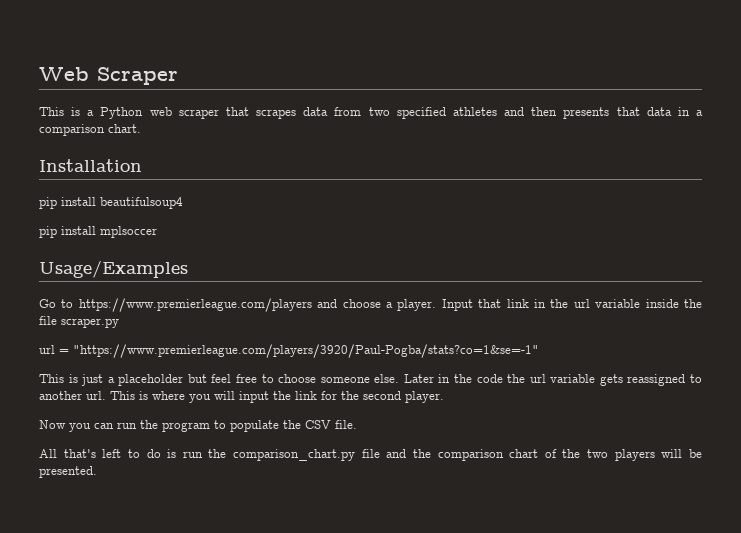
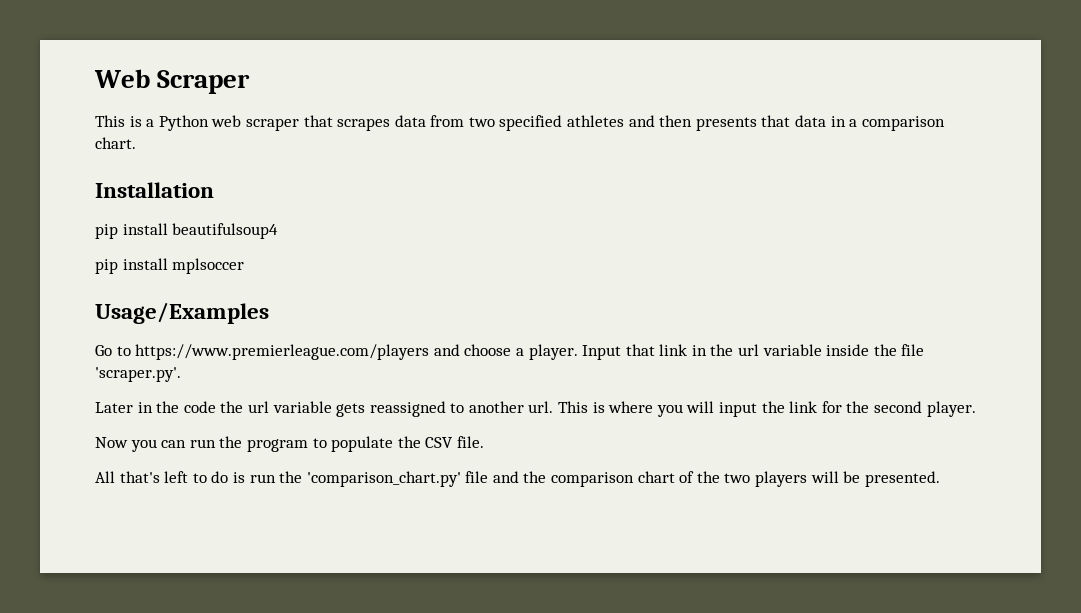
[61,318,119,328] [39,344,539,358] [39,374,400,386] scraper.py // url = "https://www.premierleague.com/players/3920/Paul-Pogba/stats?co=1&se=-1" // This is just a placeholder but feel free to choose someone else. -> [95,367,181,382] 'scraper.py'. //
[233,449,356,461] comparison_chart.py -> [306,471,461,487] 'comparison_chart.py'

